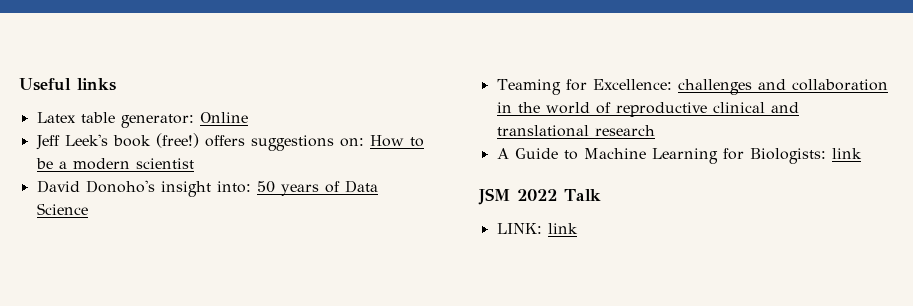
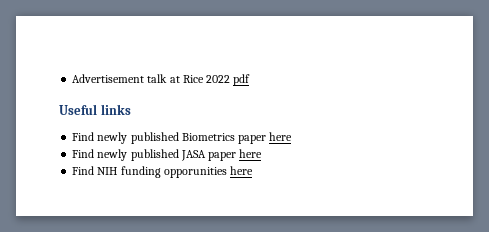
[19,78,116,91] [36,112,248,128] [35,133,424,151] [35,158,194,170] [36,180,378,197] [36,203,88,215] [496,79,888,95] [496,102,799,117] [496,125,655,137] [496,148,862,164] [478,188,601,205] [496,223,578,234] Useful links // Latex table generator: Online // Jeff Leek's book (free!) offers suggestions on: How to be a modern scientist // David Donoho's insight into: 50 years of Data Science // Teaming for Excellence: challenges and collaboration in the world of reproductive clinical and translational research // A Guide to Machine Learning for Biologists: link // JSM 2022 Talk // LINK: link -> [72,74,251,86] [59,104,131,115] [72,132,293,144] [72,149,263,161] [72,166,254,178] Advertisement talk at Rice 2022 pdf // Useful links // Find newly published Biometrics paper here // Find newly published JASA paper here // Find NIH funding opporunities here

